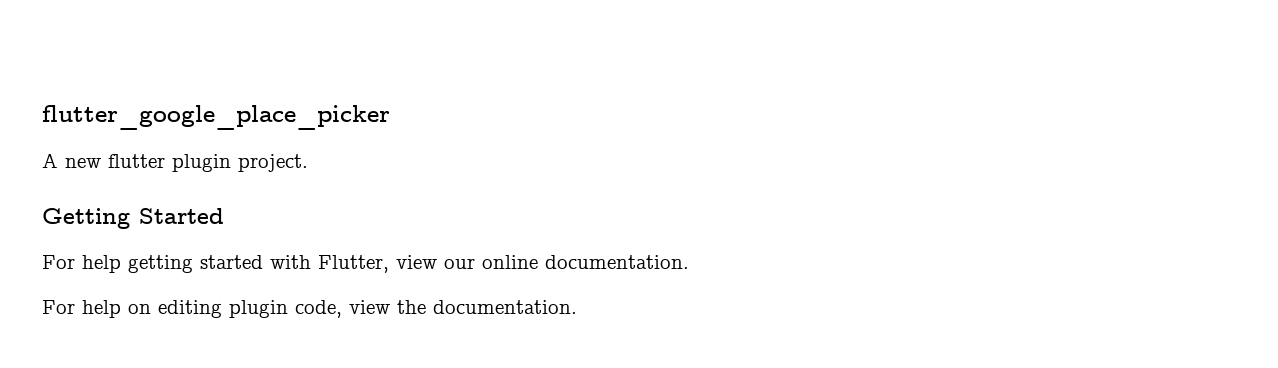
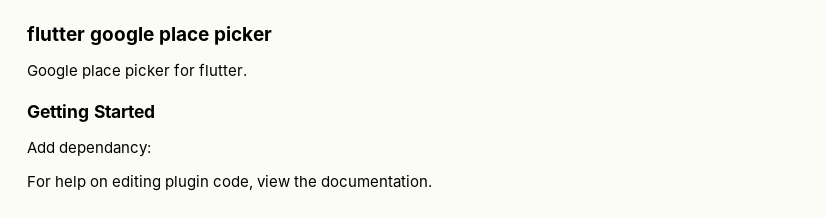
[42,105,390,130] [42,153,308,172] [42,208,224,229] [42,255,689,273] flutter_google_place_picker // A new flutter plugin project. // Getting Started // For help getting started with Flutter, view our online documentation. -> [27,26,273,46] [27,63,248,80] [27,104,155,122] [27,142,152,157] flutter google place picker // Google place picker for flutter. // Getting Started // Add dependancy:

